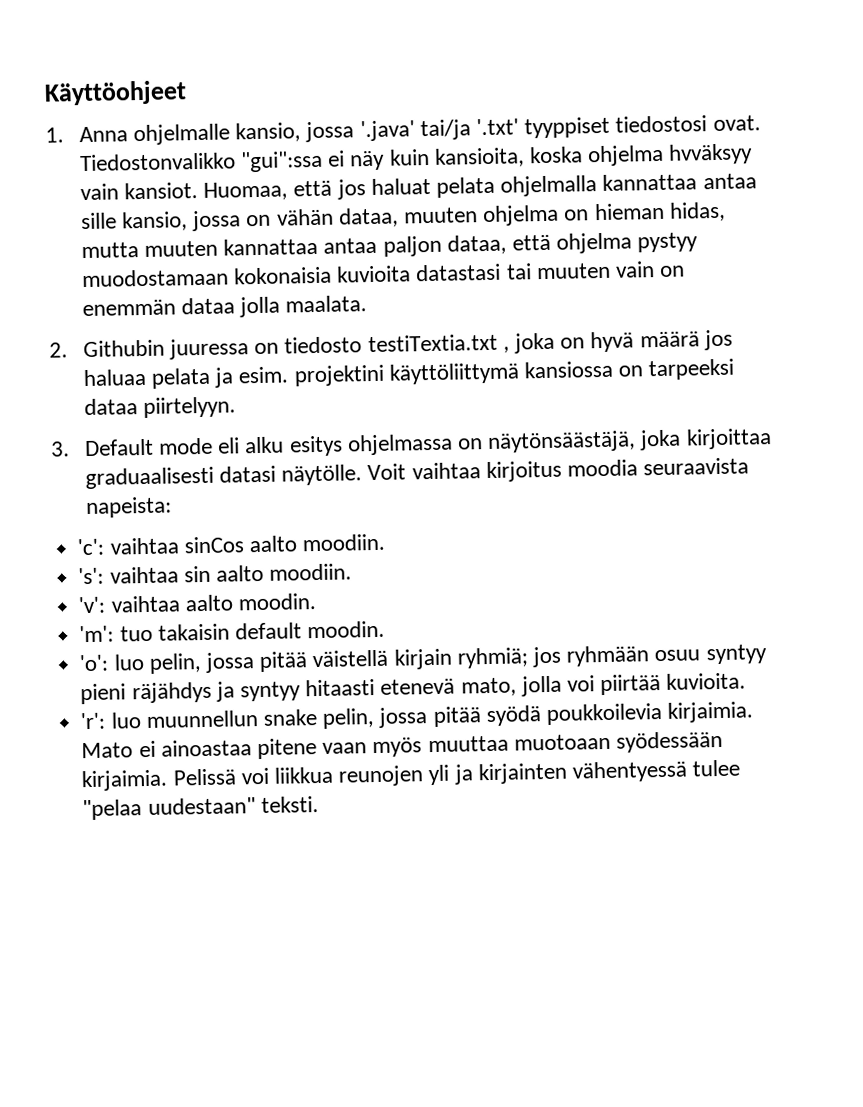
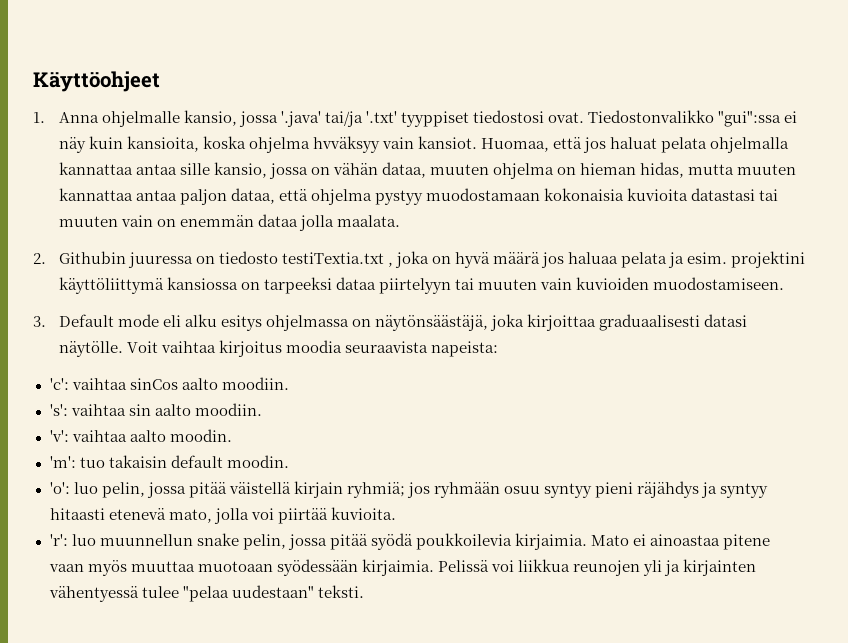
[142,396,236,419] piirtelyyn. -> [378,277,785,294] piirtelyyn tai muuten vain kuvioiden muodostamiseen.

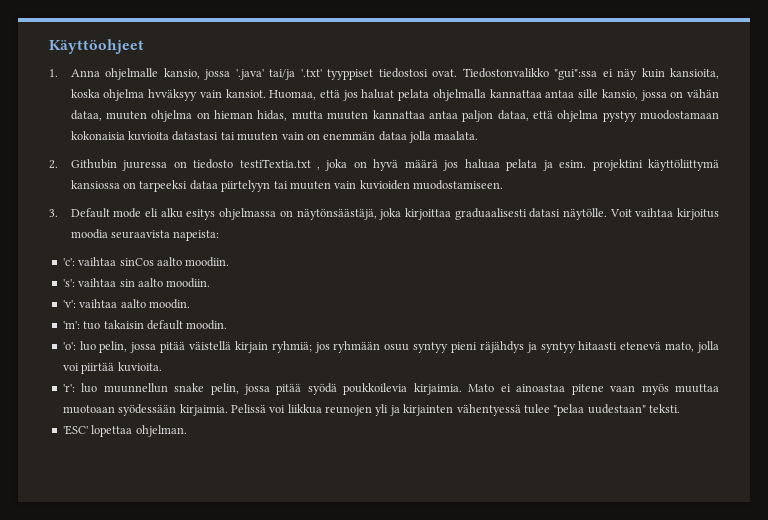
(364, 591) none -> [62,425,187,437] // 'ESC' lopettaa ohjelman.

